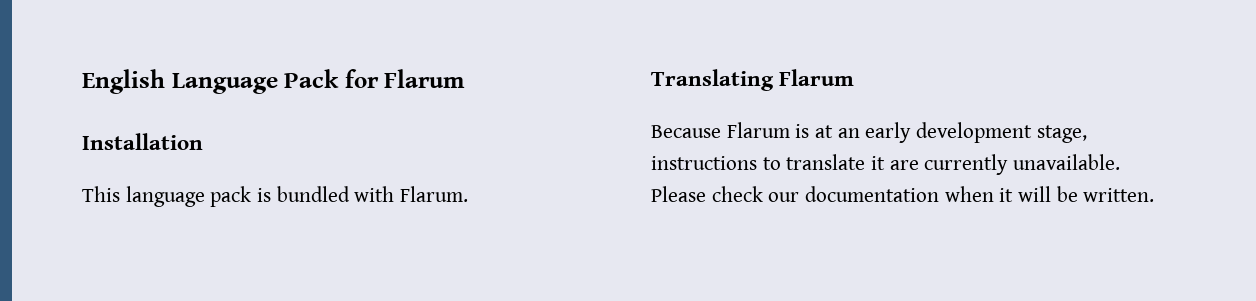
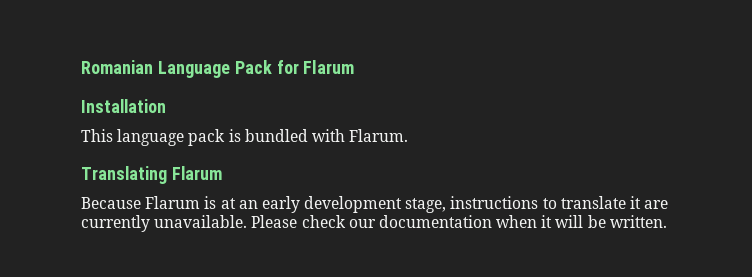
[82,69,165,94] English -> [81,60,153,74] Romanian

